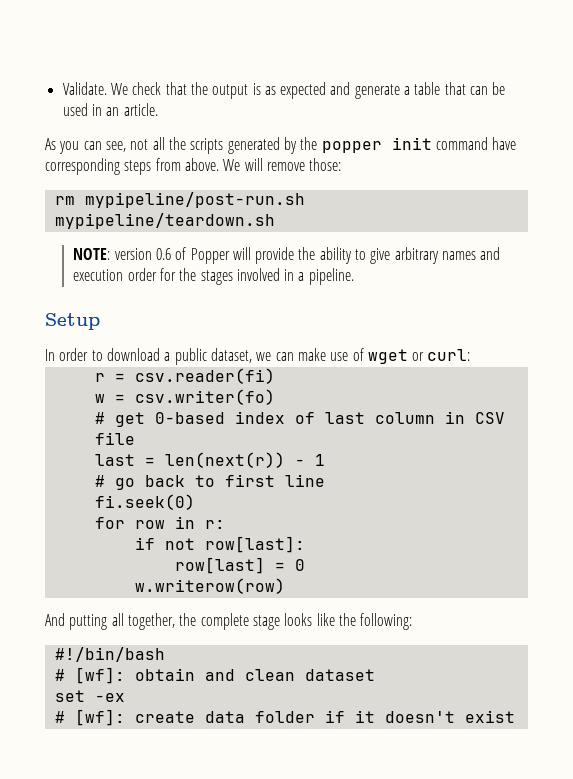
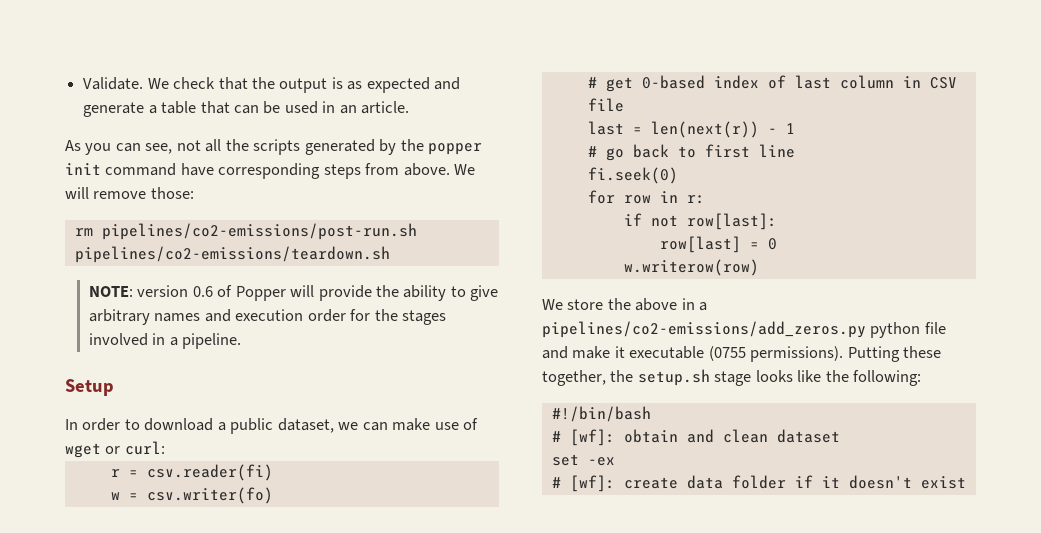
[84,192,305,208] [54,213,275,229] mypipeline/post-run.sh mypipeline/teardown.sh -> [101,223,417,240] [74,246,390,263] pipelines/co2-emissions/post-run.sh pipelines/co2-emissions/teardown.sh
[45,613,124,630] And putting all -> [542,298,708,311] [542,321,946,338] [542,346,942,362] We store the above in a pipelines/co2-emissions/add_zeros.py python file and make it executable (0755 permissions). Putting these
[200,613,249,630] complete -> [637,369,710,386] setup.sh

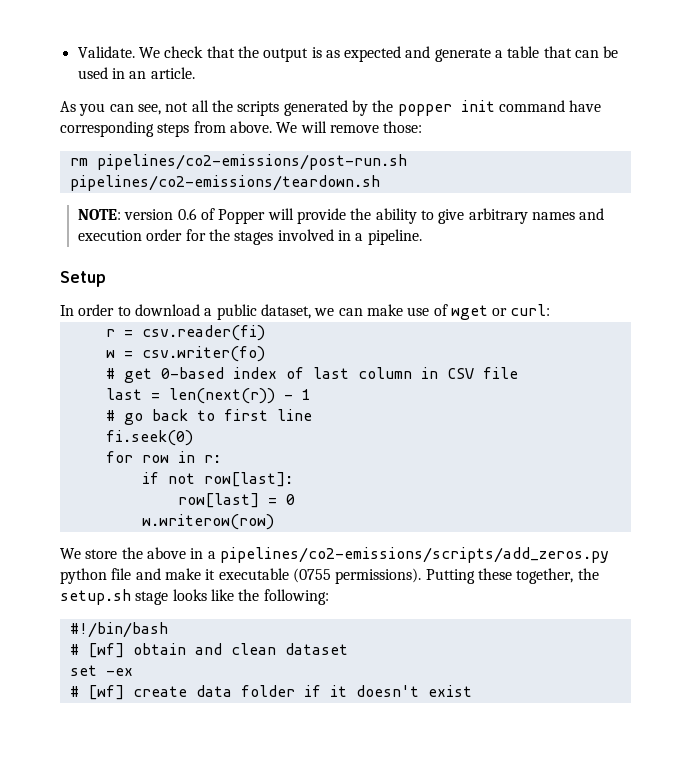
[542,321,866,338] pipelines/co2-emissions/add_zeros.py -> [219,547,609,563] pipelines/co2-emissions/scripts/add_zeros.py
[569,429,615,446] [wf]: -> [87,643,124,658] [wf]
[569,475,615,492] [wf]: -> [87,685,124,700] [wf]

